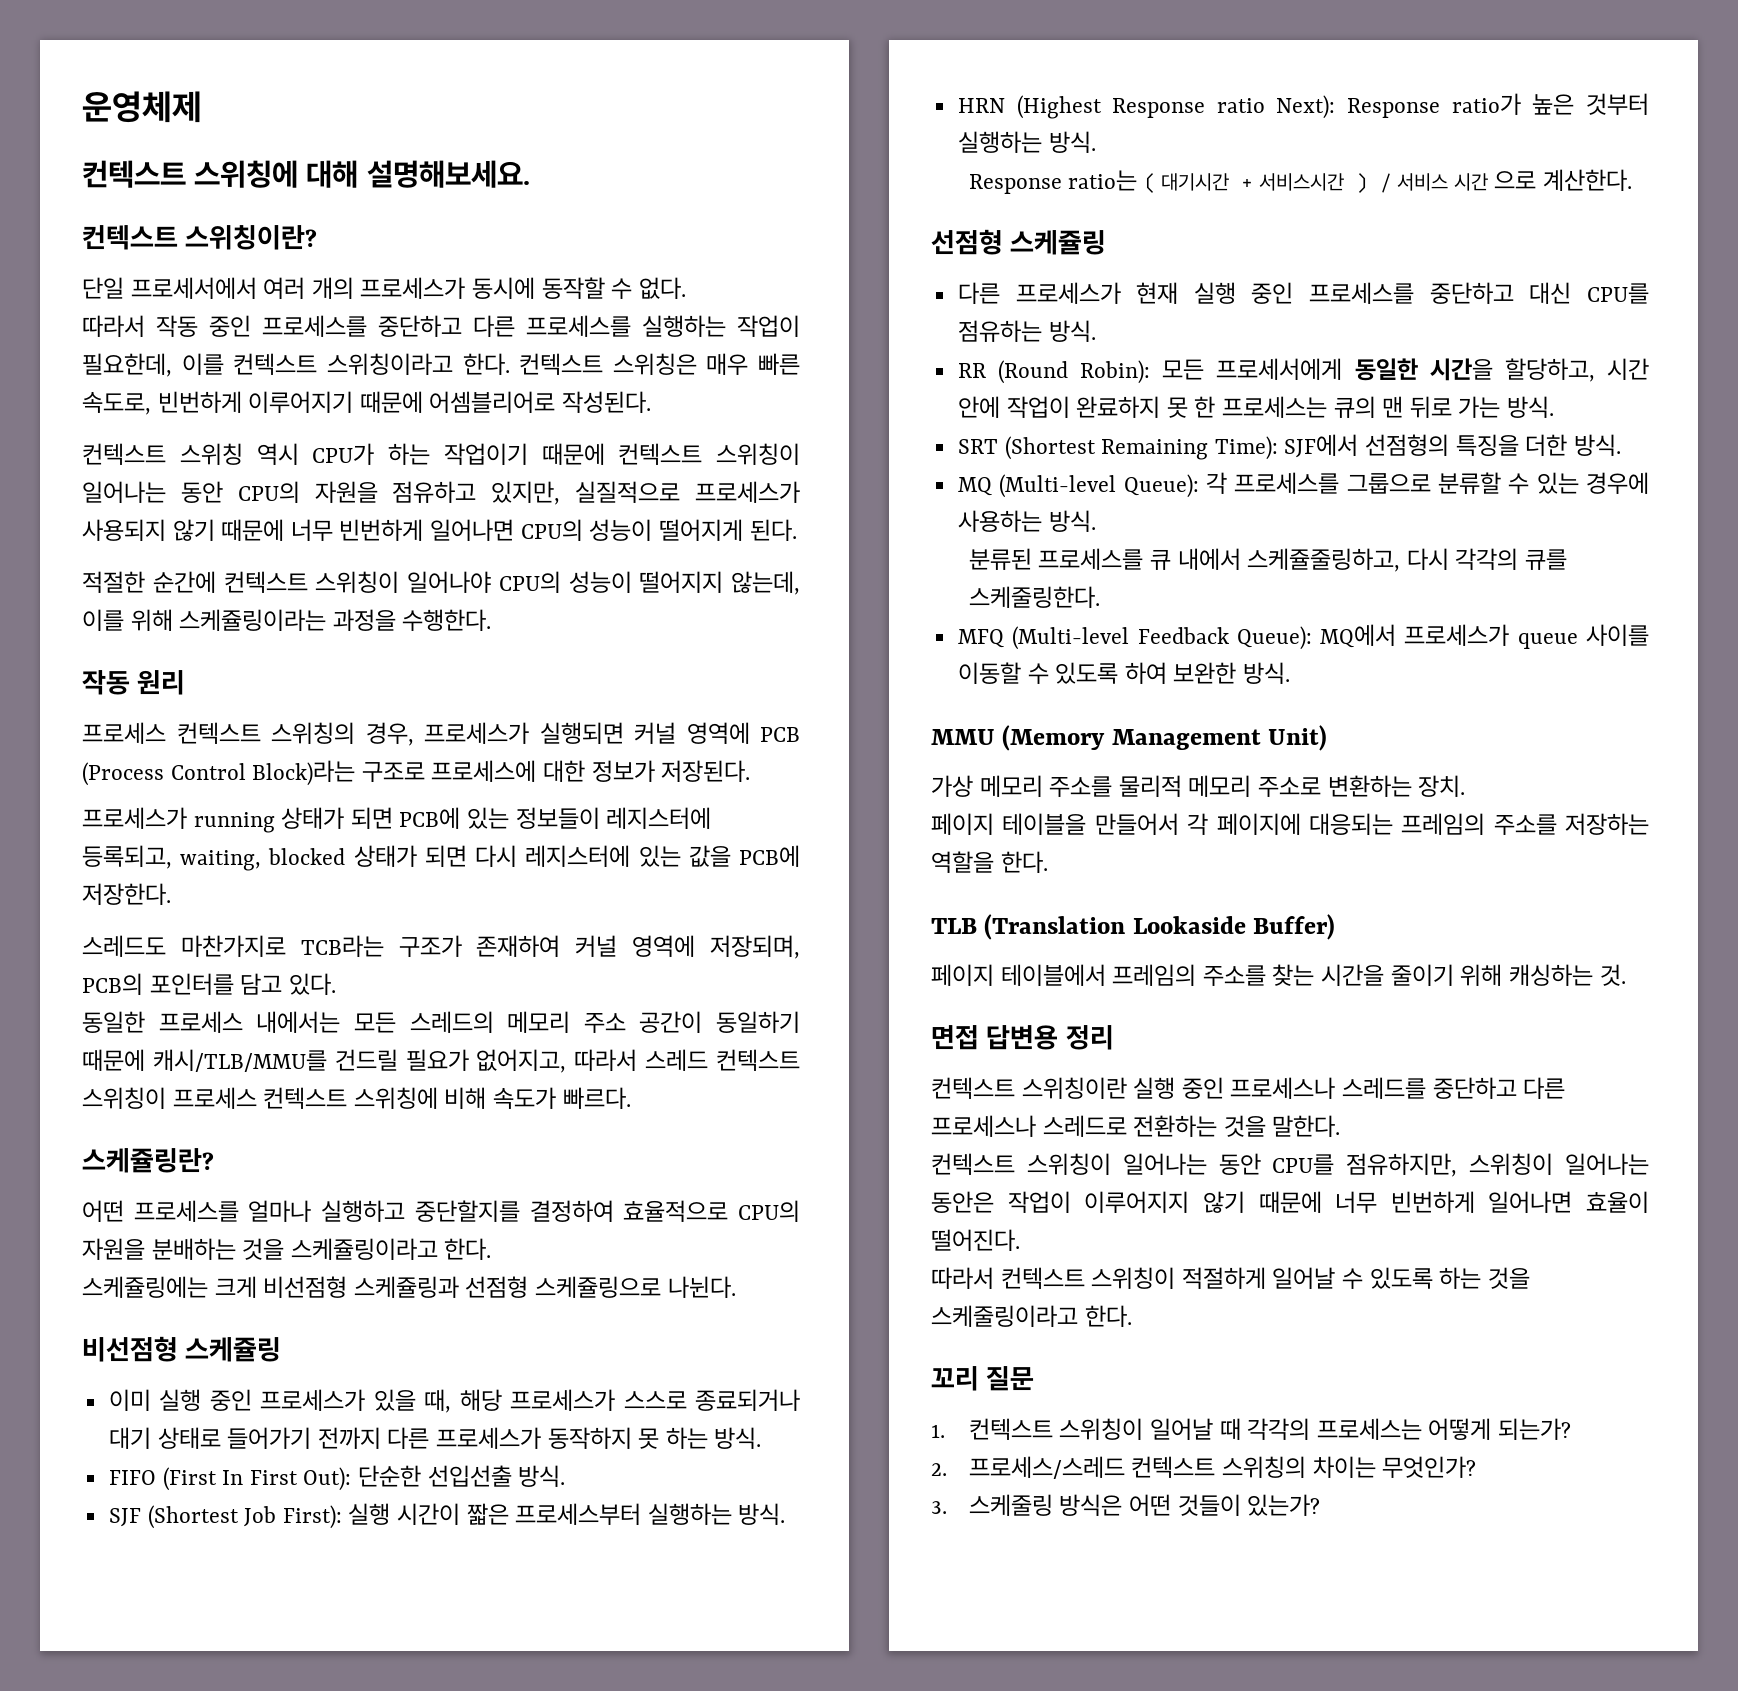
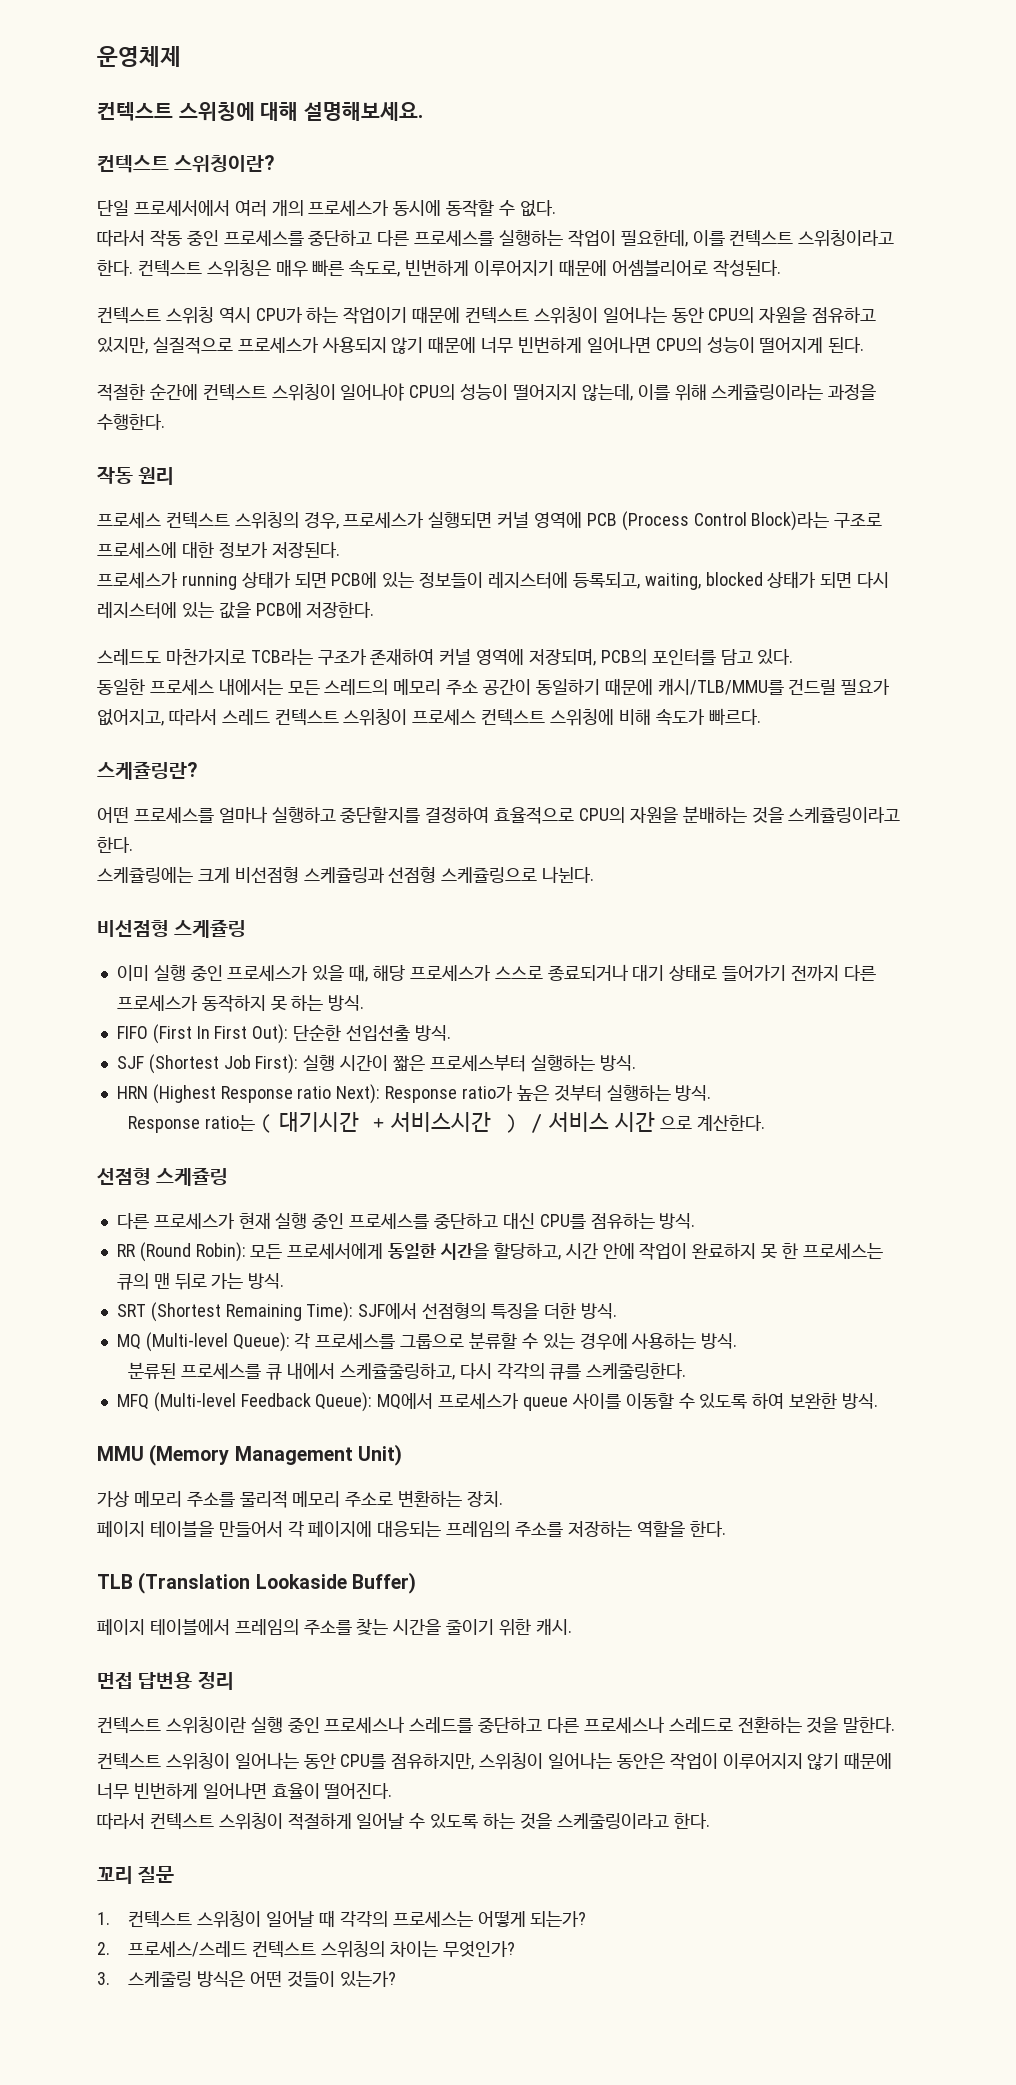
[1460,964,1626,986] 위해 캐싱하는 것. -> [499,1618,572,1636] 위한 캐시.

